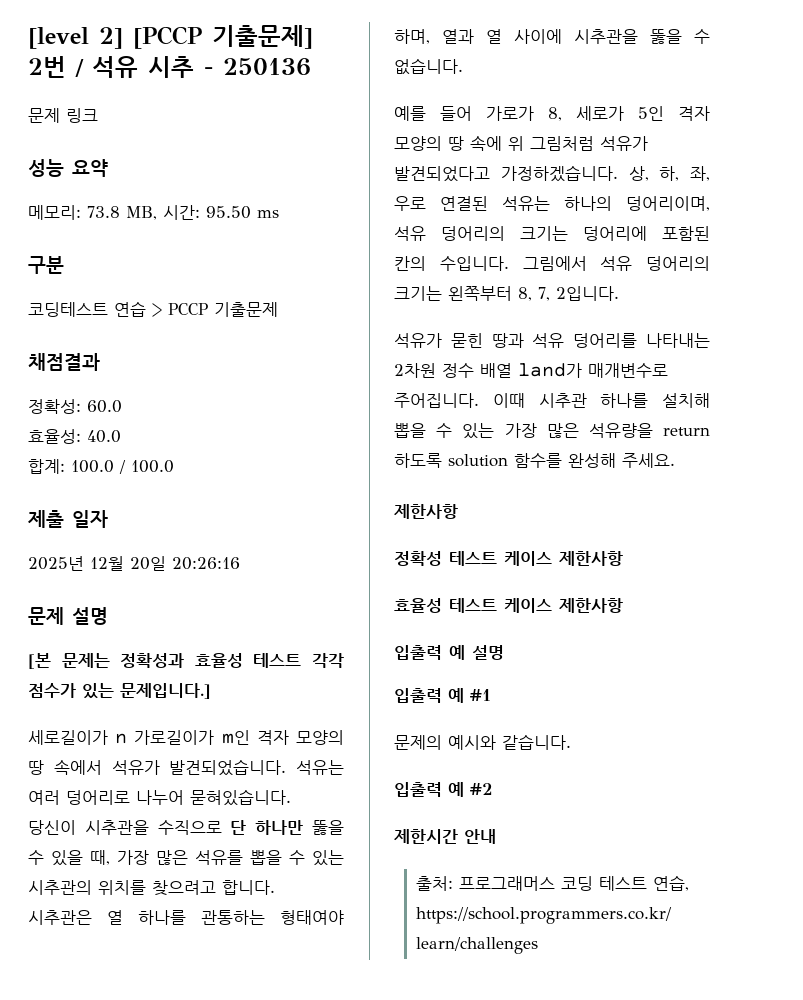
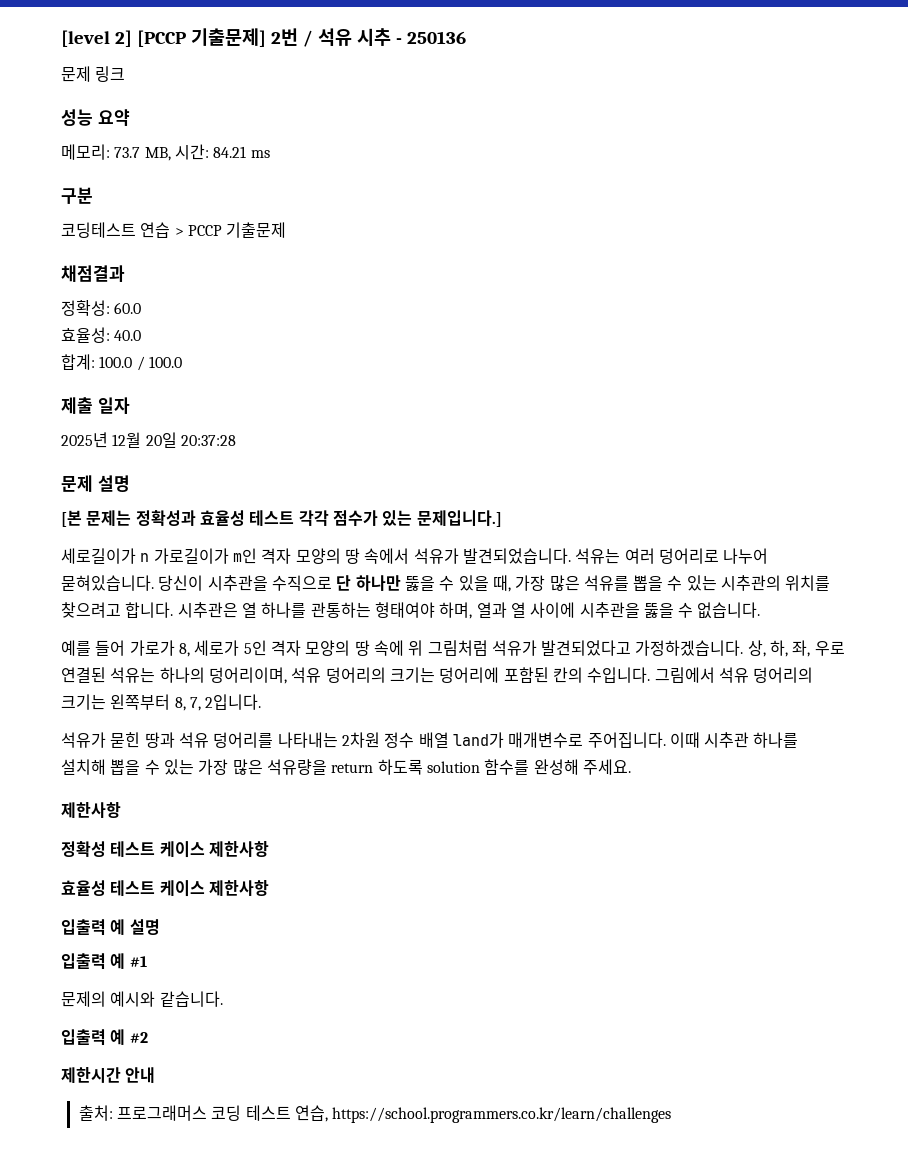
[87,206,120,218] 73.8 -> [114,147,141,158] 73.7
[206,206,251,219] 95.50 -> [213,146,247,158] 84.21
[172,557,240,570] 20:26:16 -> [180,435,236,446] 20:37:28

